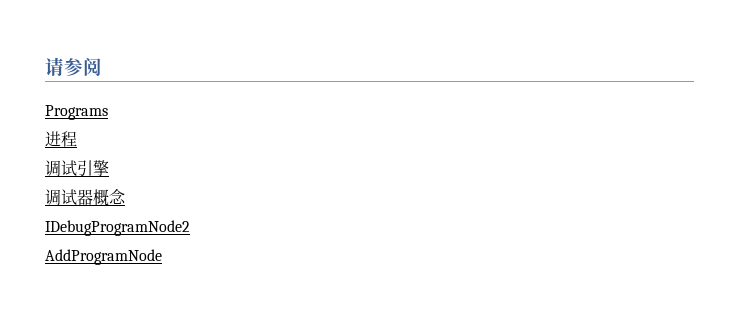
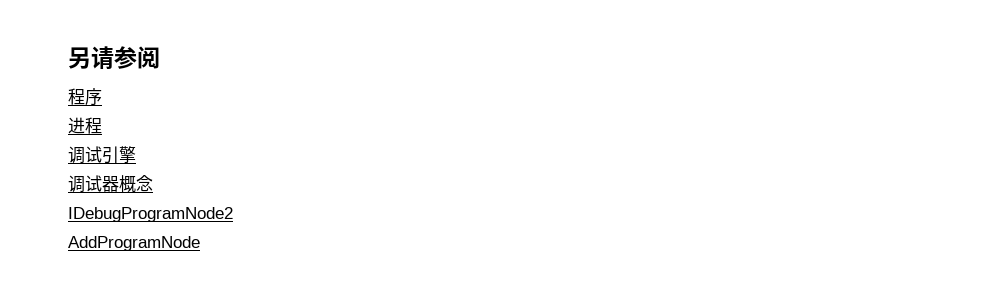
(45, 67) none -> [68,47,91,69] 另
[45,105,108,120] Programs -> [68,88,102,106] 程序

